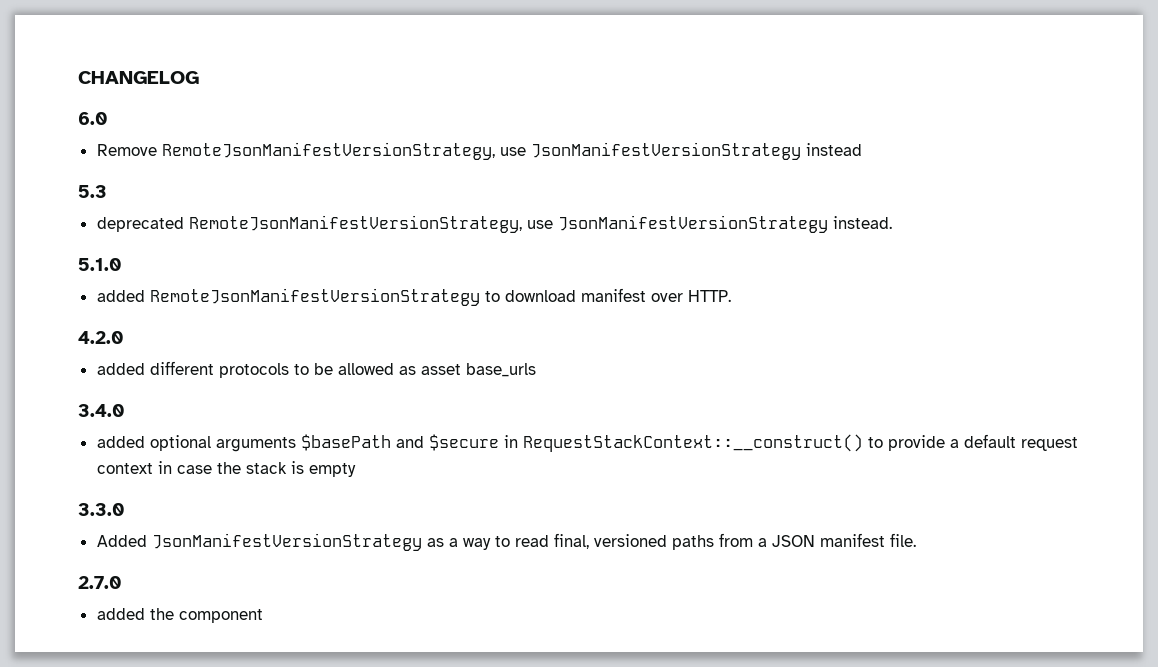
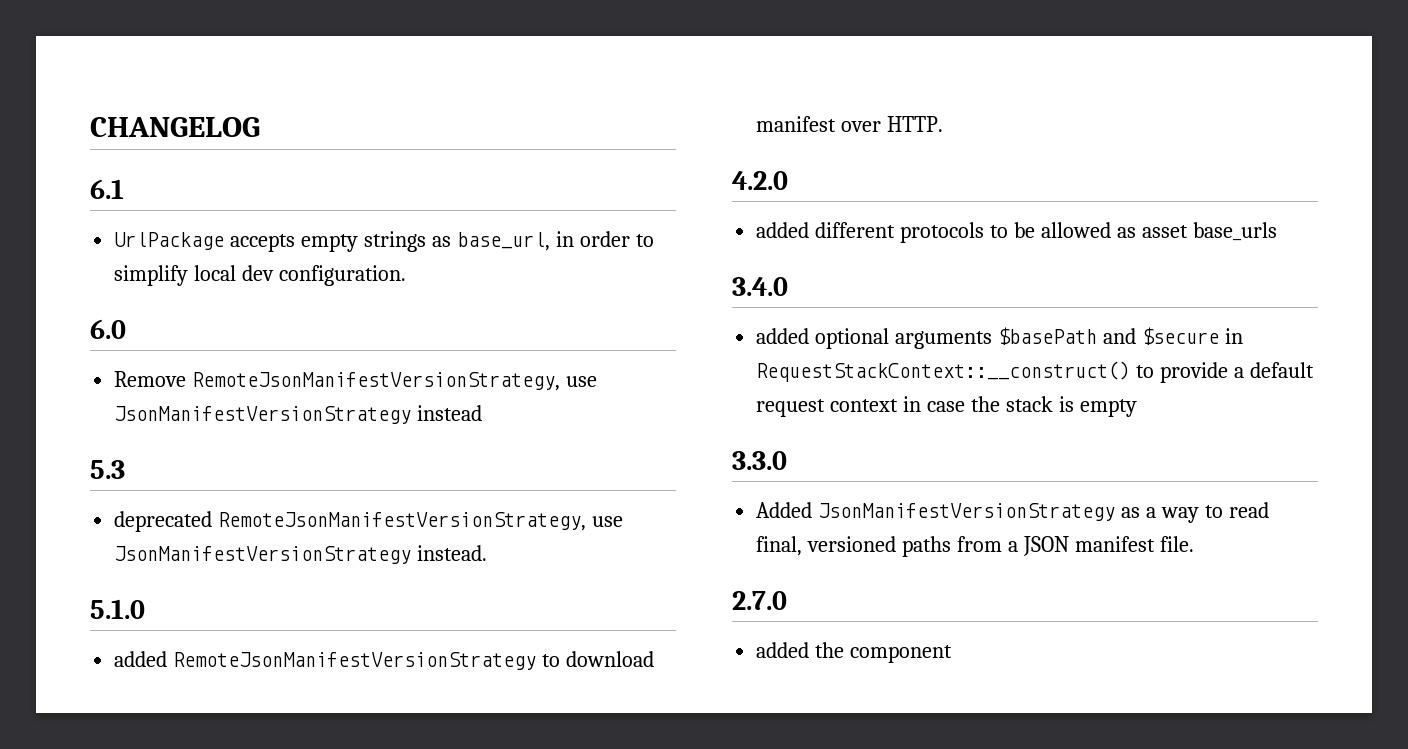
(199, 77) none -> [90,179,124,199] [114,231,654,252] [114,265,407,286] // 6.1 // UrlPackage accepts empty strings as base_url, in order to simplify local dev configuration.

